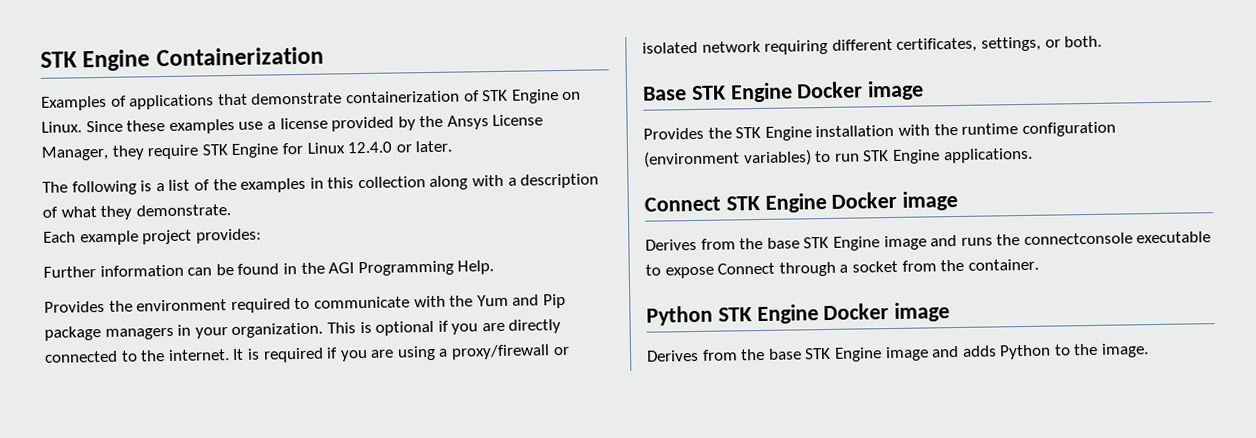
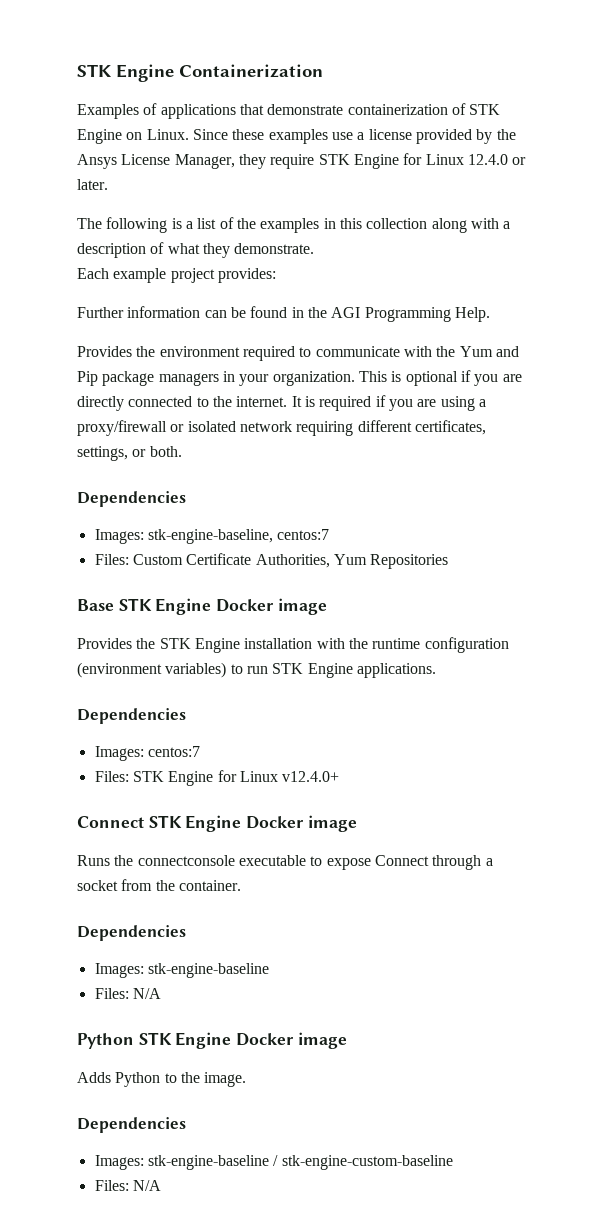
(1103, 41) none -> [77,491,186,507] [94,529,330,544] [94,553,449,569] // Dependencies // Images: stk-engine-baseline, centos:7 // Files: Custom Certificate Authorities, Yum Repositories
(1033, 155) none -> [77,708,186,724] [94,746,200,761] [94,770,340,786] // Dependencies // Images: centos:7 // Files: STK Engine for Linux v12.4.0+
[645,235,993,251] Derives from the base STK Engine image and runs -> [77,855,110,866] Runs
(1039, 264) none -> [77,925,186,941] [94,963,269,978] [94,988,161,999] // Dependencies // Images: stk-engine-baseline // Files: N/A
[647,343,1150,362] Derives from the base STK Engine image and adds Python to the image. -> [77,1072,247,1087] [77,1117,186,1133] [94,1155,453,1170] [94,1180,161,1191] Adds Python to the image. // Dependencies // Images: stk-engine-baseline / stk-engine-custom-baseline // Files: N/A

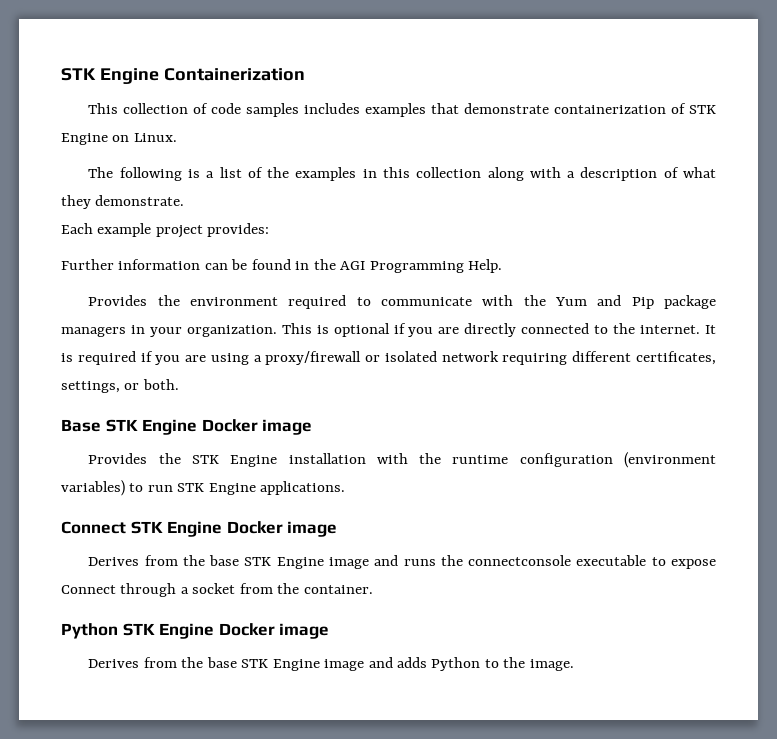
[77,103,236,119] Examples of applications -> [88,103,427,117] This collection of code samples includes examples
[192,129,516,144] [77,153,527,169] [77,179,108,190] Since these examples use a license provided by the Ansys License Manager, they require STK Engine for Linux 12.4.0 or later. -> (177, 137) none
[77,491,186,507] [94,529,330,544] [94,553,449,569] // Dependencies // Images: stk-engine-baseline, centos:7 // Files: Custom Certificate Authorities, Yum Repositories -> (179, 384) none
[77,708,186,724] [94,746,200,761] [94,770,340,786] // Dependencies // Images: centos:7 // Files: STK Engine for Linux v12.4.0+ -> (346, 488) none
[77,855,110,866] Runs -> [88,555,436,569] Derives from the base STK Engine image and runs
[77,925,186,941] [94,963,269,978] [94,988,161,999] // Dependencies // Images: stk-engine-baseline // Files: N/A -> (373, 589) none
[77,1072,247,1087] [77,1117,186,1133] [94,1155,453,1170] [94,1180,161,1191] Adds Python to the image. // Dependencies // Images: stk-engine-baseline / stk-engine-custom-baseline // Files: N/A -> [88,657,574,671] Derives from the base STK Engine image and adds Python to the image.

